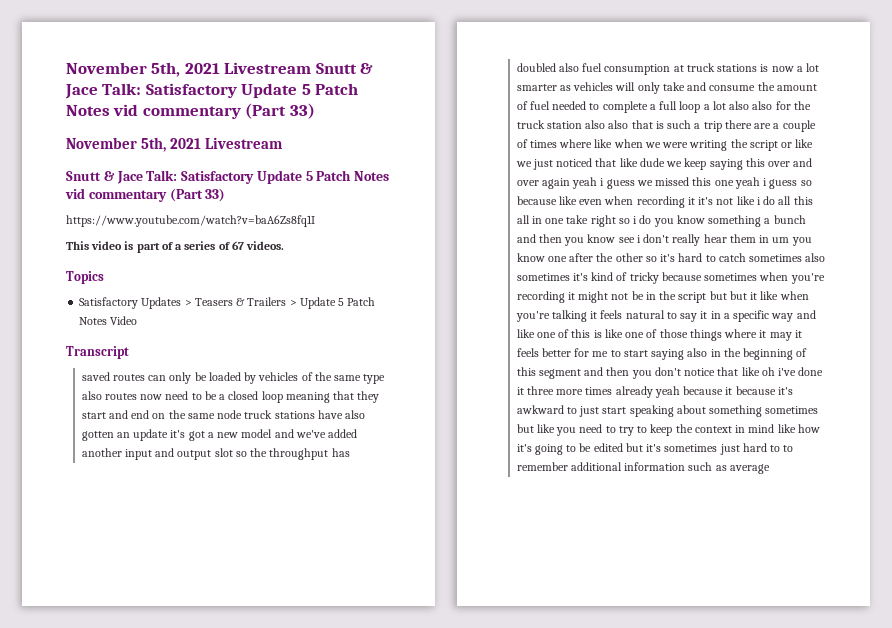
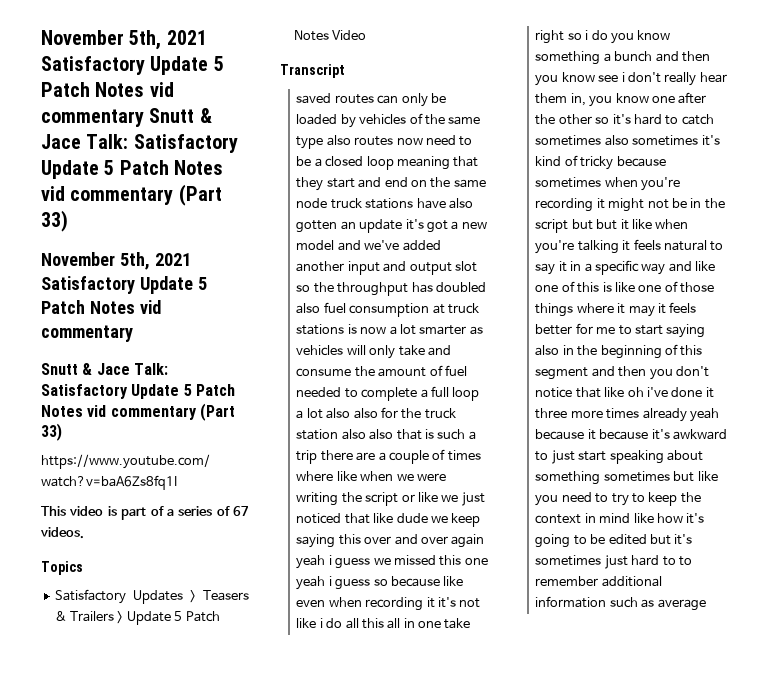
[66,62,312,77] November 5th, 2021 Livestream -> [41,30,207,50] [41,56,224,75] [41,82,174,97] [41,109,144,127] November 5th, 2021 Satisfactory Update 5 Patch Notes vid commentary
[205,137,284,149] Livestream -> [41,276,207,294] [41,300,161,314] [41,325,133,342] Satisfactory Update 5 Patch Notes vid commentary
[759,235,790,243] in um -> [570,93,586,106] in,

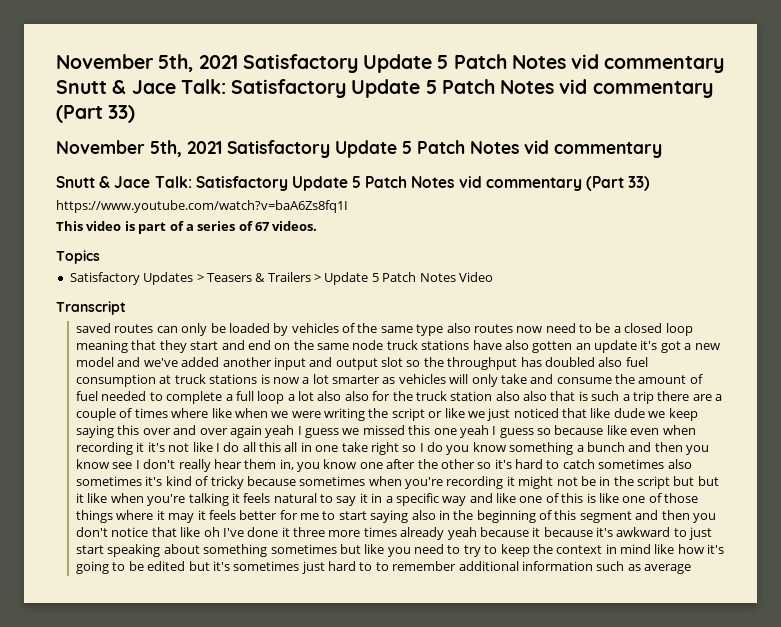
[328,555,332,565] i -> [297,426,302,435] I
[328,576,332,586] i -> [492,426,497,435] I
[319,618,323,628] i -> [215,443,220,452] I
[585,30,589,40] i -> [419,443,424,452] I
[621,72,625,82] i -> [135,460,140,469] I
[646,387,668,397] i've -> [222,528,244,537] I've

